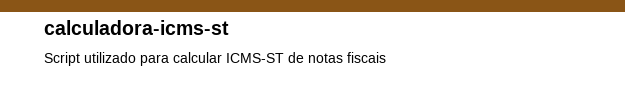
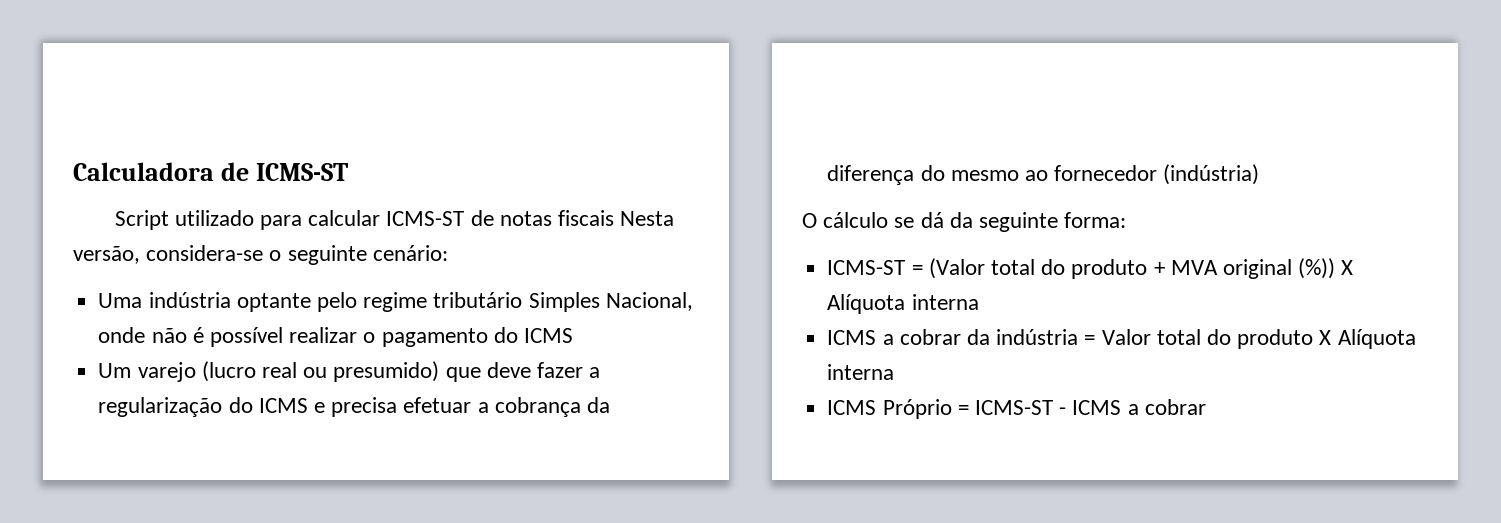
[44,20,229,35] calculadora-icms-st -> [73,162,348,181] Calculadora de ICMS-ST
(386, 57) none -> [620,211,675,226] [73,245,448,265] [98,292,693,312] [98,327,573,347] [98,361,601,382] [98,397,610,417] [827,164,1260,185] [802,212,1127,232] [827,258,1354,279] [827,294,979,314] [827,329,1416,349] [827,364,895,380] [827,399,1206,419] Nesta versão, considera-se o seguinte cenário: // Uma indústria optante pelo regime tributário Simples Nacional, onde não é possível realizar o pagamento do ICMS // Um varejo (lucro real ou presumido) que deve fazer a regularização do ICMS e precisa efetuar a cobrança da diferença do mesmo ao fornecedor (indústria) // O cálculo se dá da seguinte forma: // ICMS-ST = (Valor total do produto + MVA original (%)) X Alíquota interna // ICMS a cobrar da indústria = Valor total do produto X Alíquota interna // ICMS Próprio = ICMS-ST - ICMS a cobrar

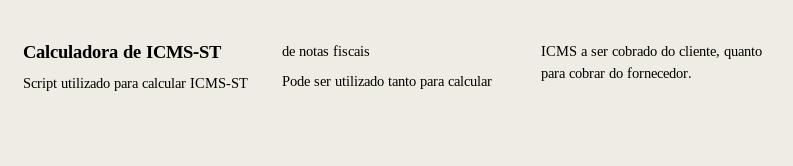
[620,211,675,226] [73,245,448,265] [98,292,693,312] [98,327,573,347] [98,361,601,382] [98,397,610,417] [827,164,1260,185] [802,212,1127,232] [827,258,1354,279] [827,294,979,314] [827,329,1416,349] [827,364,895,380] [827,399,1206,419] Nesta versão, considera-se o seguinte cenário: // Uma indústria optante pelo regime tributário Simples Nacional, onde não é possível realizar o pagamento do ICMS // Um varejo (lucro real ou presumido) que deve fazer a regularização do ICMS e precisa efetuar a cobrança da diferença do mesmo ao fornecedor (indústria) // O cálculo se dá da seguinte forma: // ICMS-ST = (Valor total do produto + MVA original (%)) X Alíquota interna // ICMS a cobrar da indústria = Valor total do produto X Alíquota interna // ICMS Próprio = ICMS-ST - ICMS a cobrar -> [282,76,492,89] [541,46,762,59] [541,67,692,81] // Pode ser utilizado tanto para calcular ICMS a ser cobrado do cliente, quanto para cobrar do fornecedor.

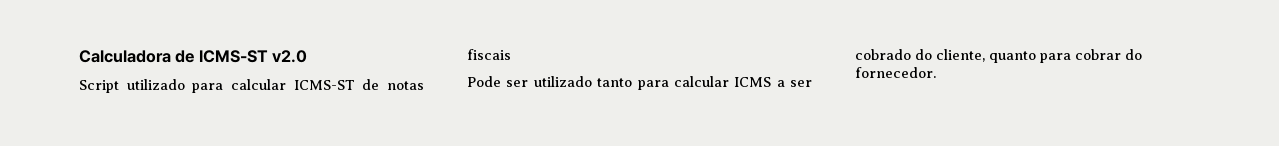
(222, 52) none -> [272,50,308,63] v2.0

